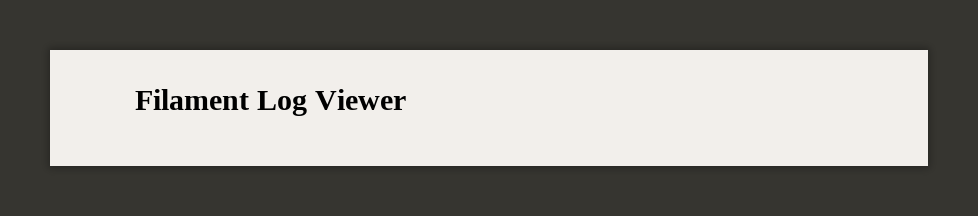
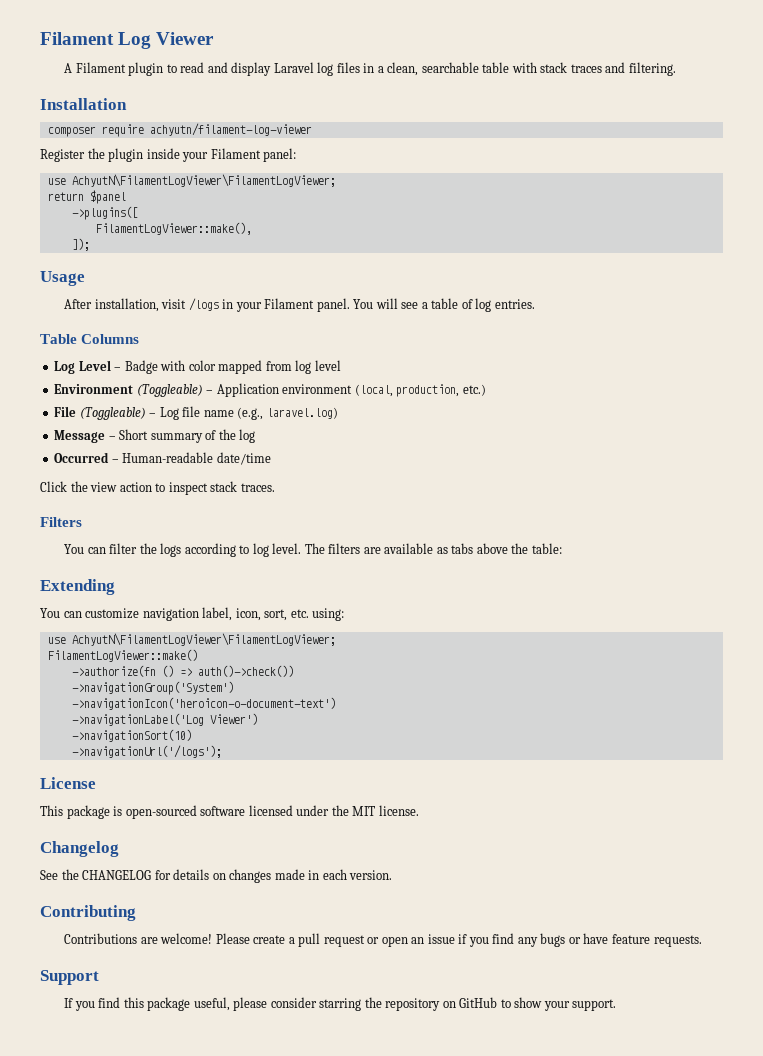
(407, 99) none -> [64,62,676,76] [40,98,127,110] [47,123,312,137] [40,148,297,162] [47,174,336,187] [47,190,126,204] [71,206,138,220] [95,222,252,235] [71,238,90,251] [40,271,85,286] [64,298,535,312] [40,334,140,344] [54,360,341,374] [54,383,486,397] [54,406,338,420] [54,429,256,443] [54,452,271,465] [40,481,275,495] [40,517,82,527] [64,543,562,557] [40,579,115,595] [40,607,345,621] [47,633,336,646] [47,649,198,662] [71,665,294,677] [71,681,234,695] [71,697,336,710] [71,713,258,726] [71,729,192,742] [71,745,222,758] [40,777,96,789] [40,805,419,819] [40,841,119,857] [40,869,393,883] [40,905,136,921] [64,933,702,947] [40,970,99,985] [64,997,617,1011] // A Filament plugin to read and display Laravel log files in a clean, searchable table with stack traces and filtering. // Installation // composer require achyutn/filament-log-viewer // Register the plugin inside your Filament panel: // use AchyutN\FilamentLogViewer\FilamentLogViewer; // return $panel // ->plugins([ // FilamentLogViewer::make(), // ]); // Usage // After installation, visit /logs in your Filament panel. You will see a table of log entries. // Table Columns // Log Level – Badge with color mapped from log level // Environment (Toggleable) – Application environment (local, production, etc.) // File (Toggleable) – Log file name (e.g., laravel.log) // Message – Short summary of the log // Occurred – Human-readable date/time // Click the view action to inspect stack traces. // Filters // You can filter the logs according to log level. The filters are available as tabs above the table: // Extending // You can customize navigation label, icon, sort, etc. using: // use AchyutN\FilamentLogViewer\FilamentLogViewer; // FilamentLogViewer::make() // ->authorize(fn () => auth()->check()) // ->navigationGroup('System') // ->navigationIcon('heroicon-o-document-text') // ->navigationLabel('Log Viewer') // ->navigationSort(10) // ->navigationUrl('/logs'); // License // This package is open-sourced software licensed under the MIT license. // Changelog // See the CHANGELOG for details on changes made in each version. // Contributing // Contributions are welcome! Please create a pull request or open an issue if you find any bugs or have feature requests. // Support // If you find this package useful, please consider starring the repository on GitHub to show your support.

